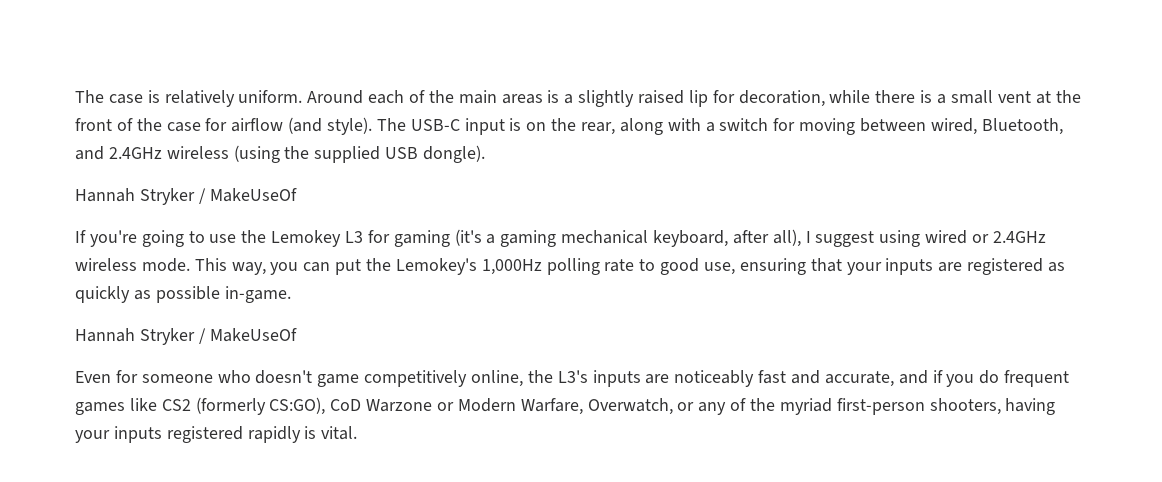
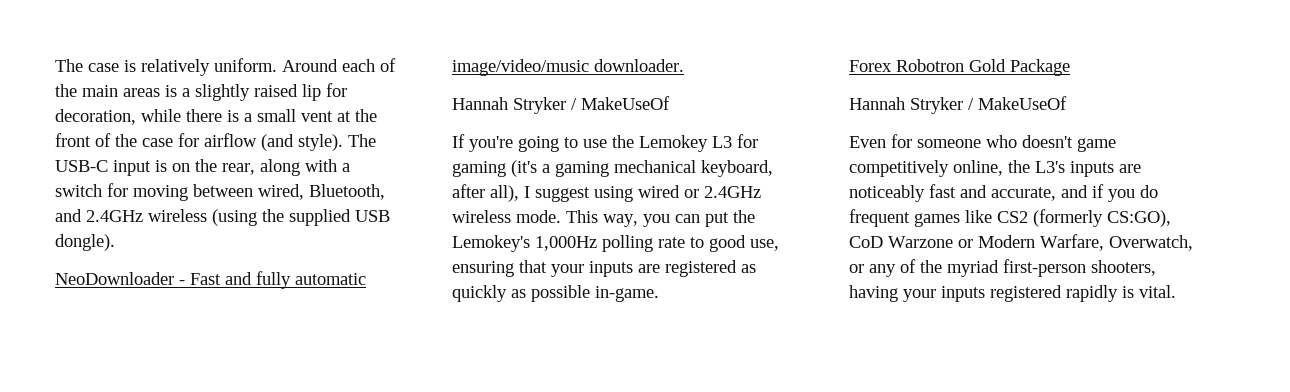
(486, 154) none -> [55,271,366,289] [452,59,684,76] // NeoDownloader - Fast and fully automatic image/video/music downloader.
(291, 294) none -> [849,59,1070,76] // Forex Robotron Gold Package

